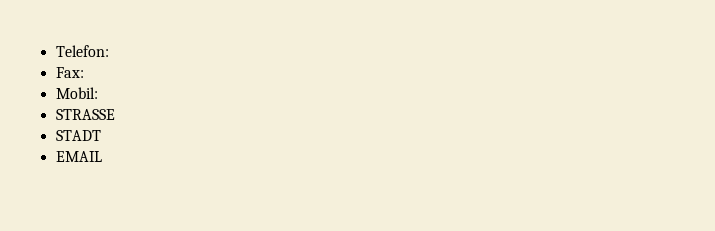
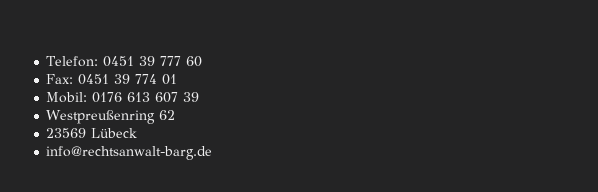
[55,67,84,78] [55,87,98,99] [55,109,115,120] [55,130,101,141] [55,151,102,162] // Fax: // Mobil: // STRASSE // STADT // EMAIL -> [103,56,203,67] [46,74,178,85] [46,92,200,103] [46,110,176,124] [46,128,138,138] [46,146,213,160] 0451 39 777 60 // Fax: 0451 39 774 01 // Mobil: 0176 613 607 39 // Westpreußenring 62 // 23569 Lübeck // info@rechtsanwalt-barg.de

